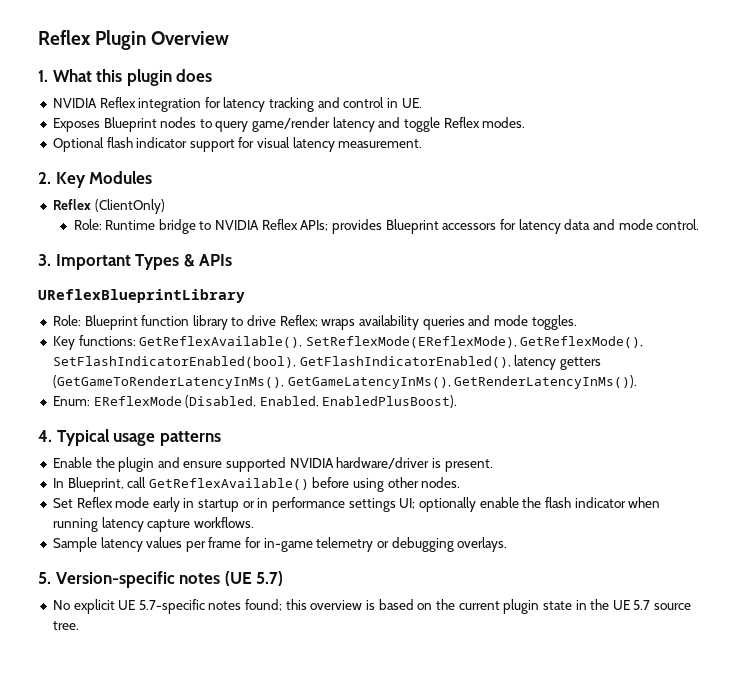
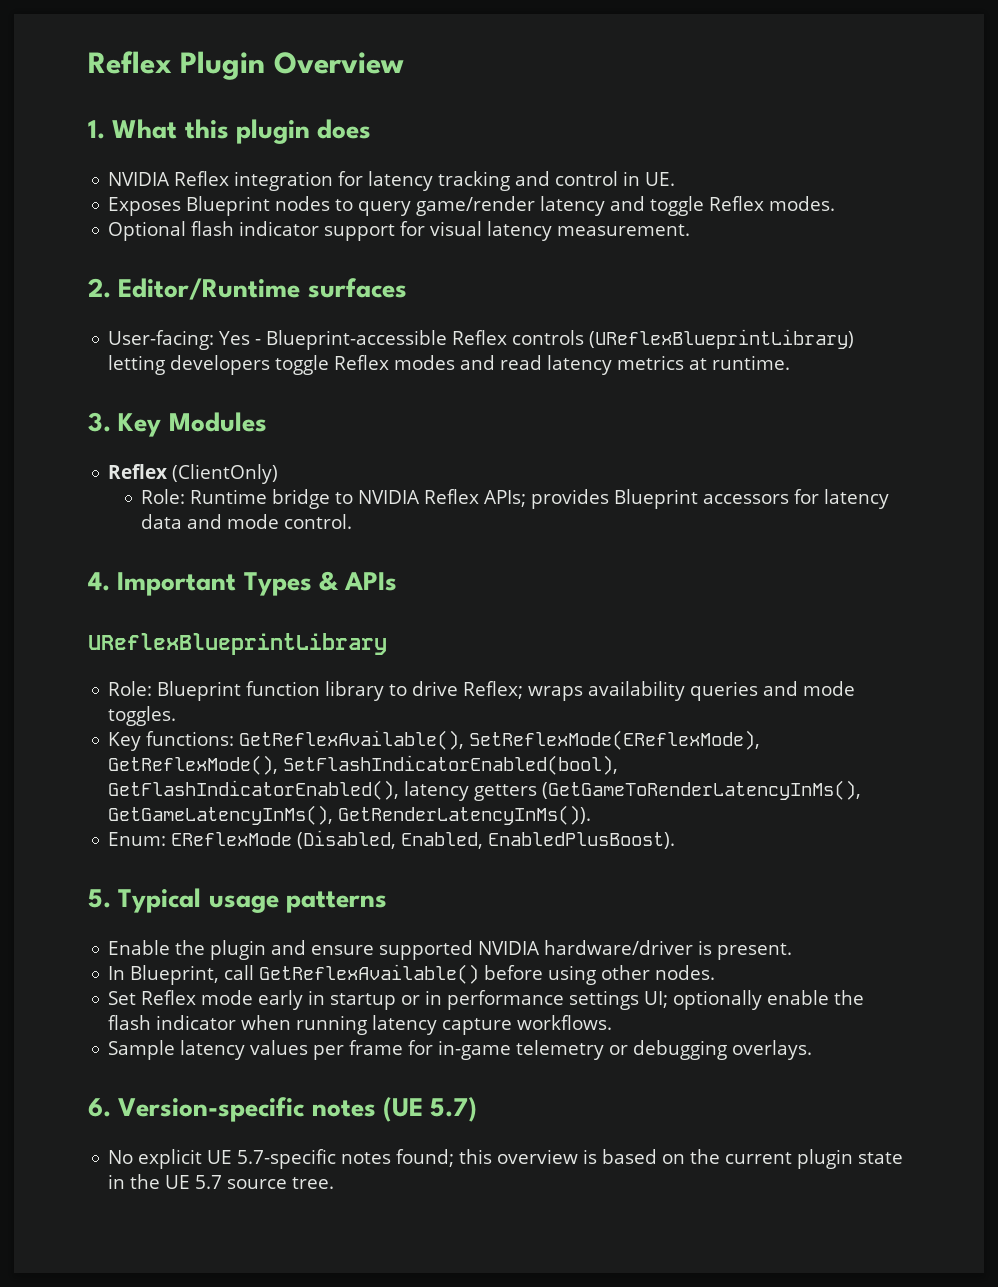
(51, 178) none -> [118,278,407,300] [108,329,855,350] [108,355,791,375] [88,412,111,432] Editor/Runtime surfaces // User-facing: Yes - Blueprint-accessible Reflex controls (UReflexBlueprintLibrary) letting developers toggle Reflex modes and read latency metrics at runtime. // 3.
[38,254,51,266] 3. -> [88,572,110,591] 4.
[38,430,52,442] 4. -> [88,889,111,908] 5.
[38,572,51,584] 5. -> [88,1098,111,1117] 6.

